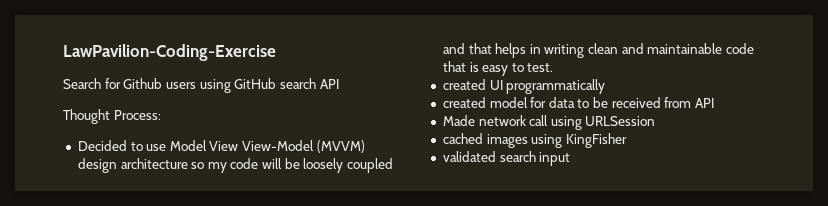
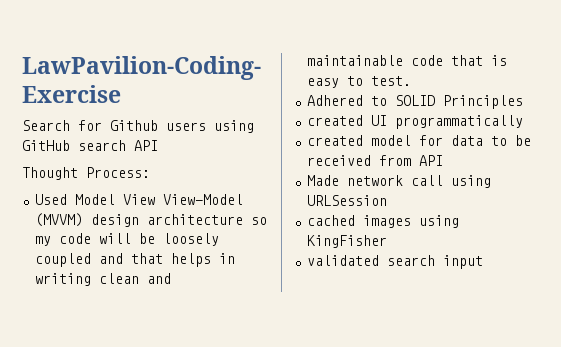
[77,140,167,151] Decided to use -> [34,194,67,205] Used
(554, 67) none -> [306,95,523,109] // Adhered to SOLID Principles

